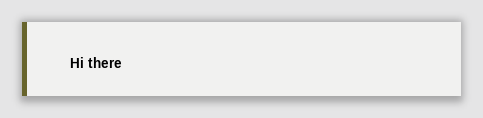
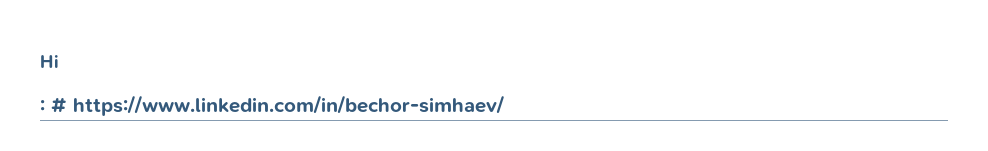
[88,57,122,68] there -> [40,95,505,116] // : # https://www.linkedin.com/in/bechor-simhaev/

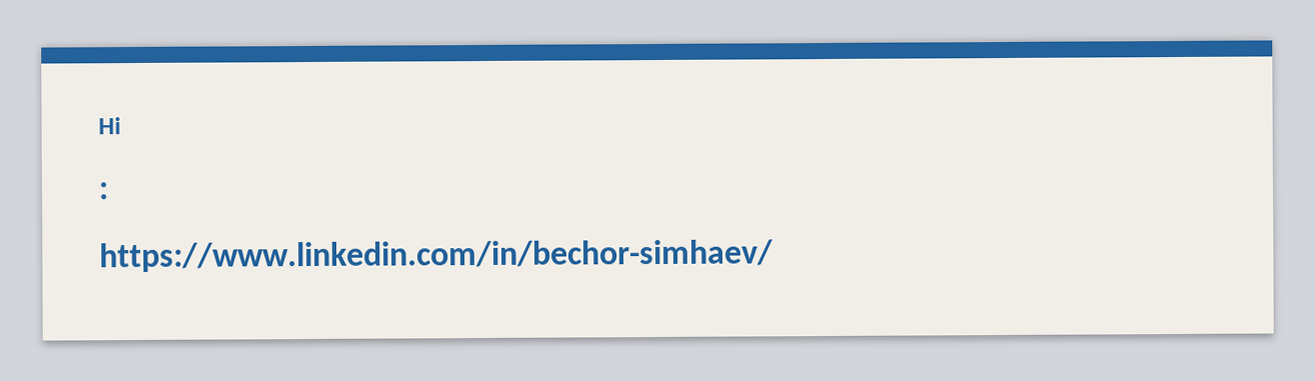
[51,97,67,113] # -> (109, 191) //

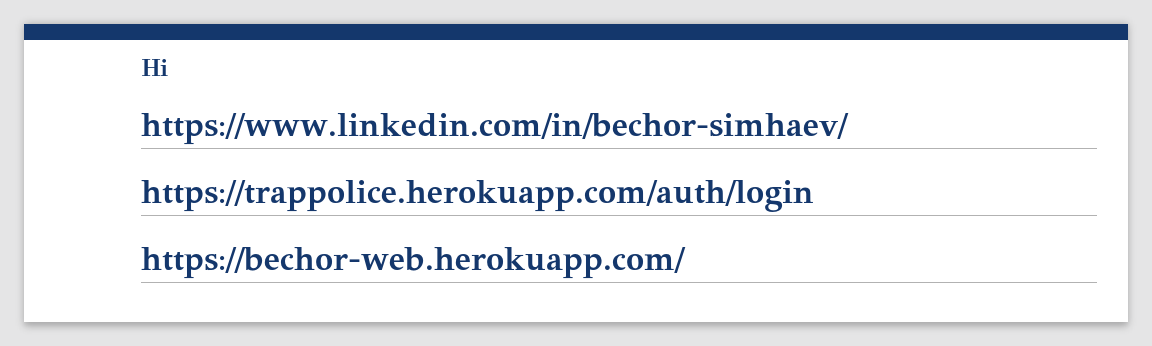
[98,182,109,200] [99,239,773,273] : // https://www.linkedin.com/in/bechor-simhaev/ -> [141,113,849,145] [141,180,814,212] [141,247,686,279] https://www.linkedin.com/in/bechor-simhaev/ // https://trappolice.herokuapp.com/auth/login // https://bechor-web.herokuapp.com/

